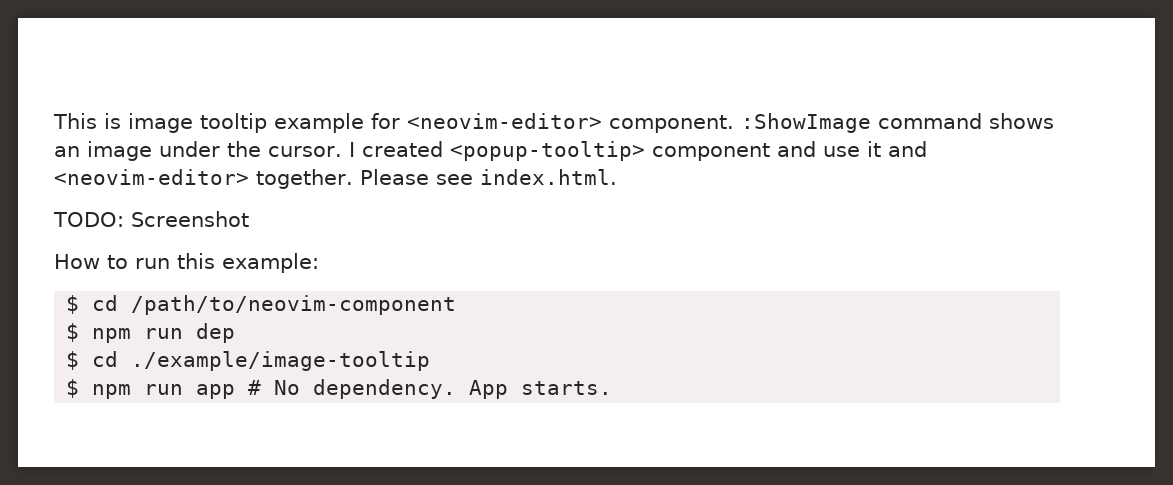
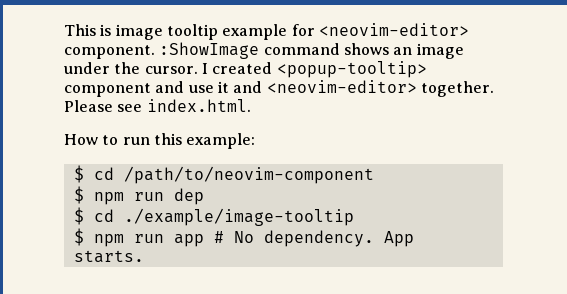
[53,211,249,227] // TODO: Screenshot -> (251, 105) none

